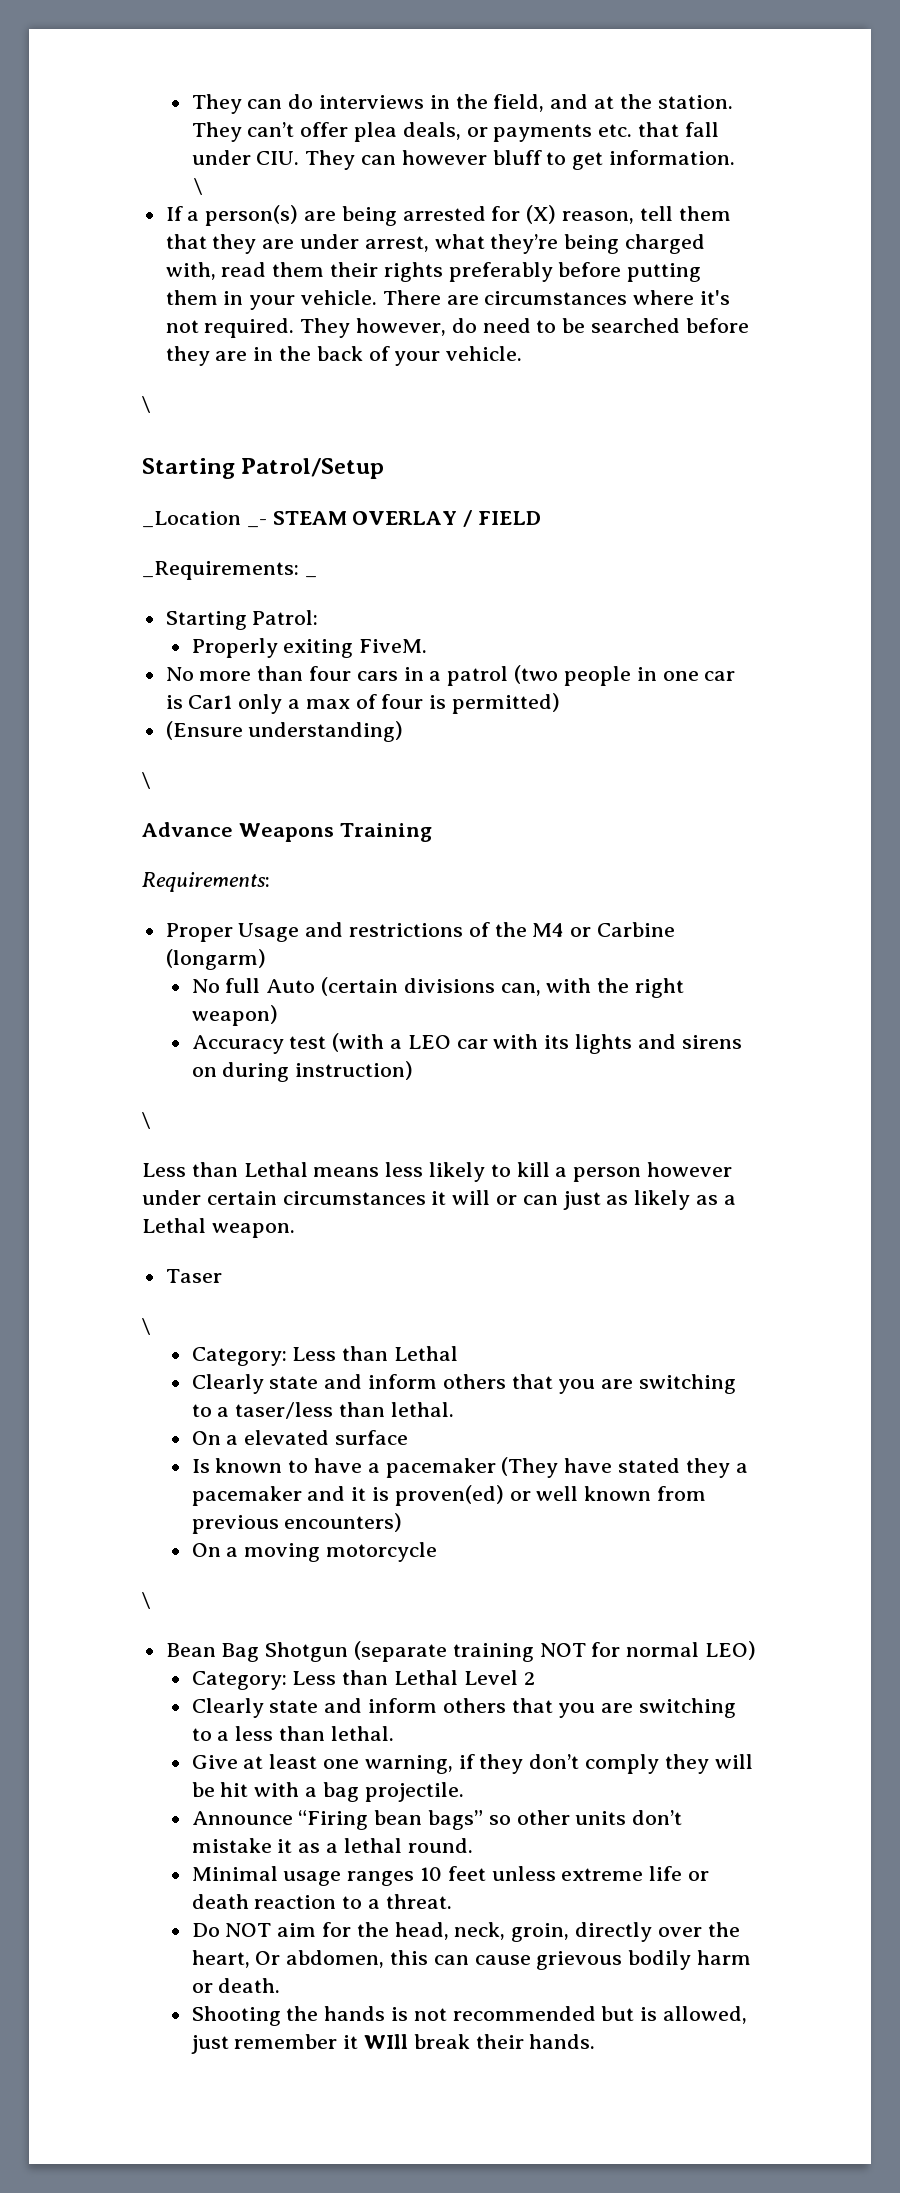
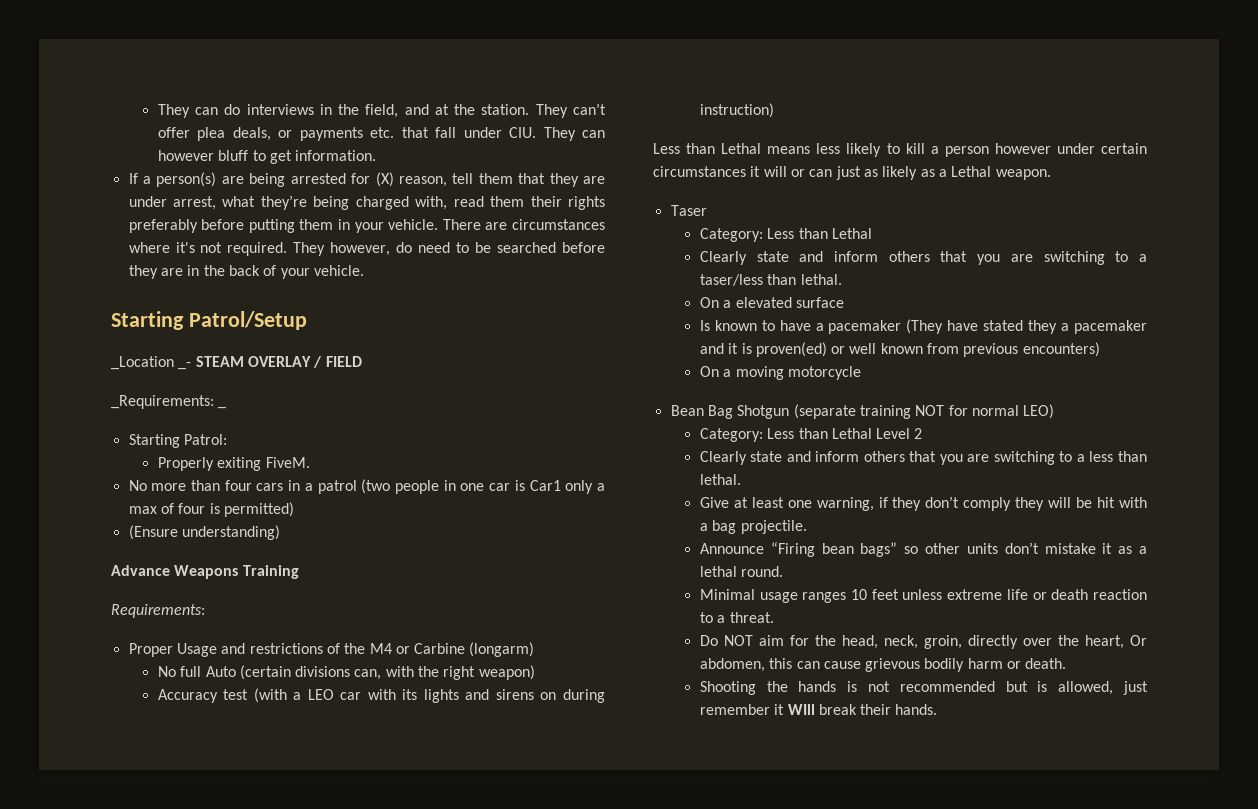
[193,178,203,195] // \ -> (377, 155) none
[142,396,151,413] // \ -> (364, 270) none
[142,772,151,789] // \ -> (280, 532) none
[142,1112,151,1129] // \ -> (774, 110) none
[142,1318,151,1335] // \ -> (707, 210) none
[142,1592,151,1609] // \ -> (861, 373) none

